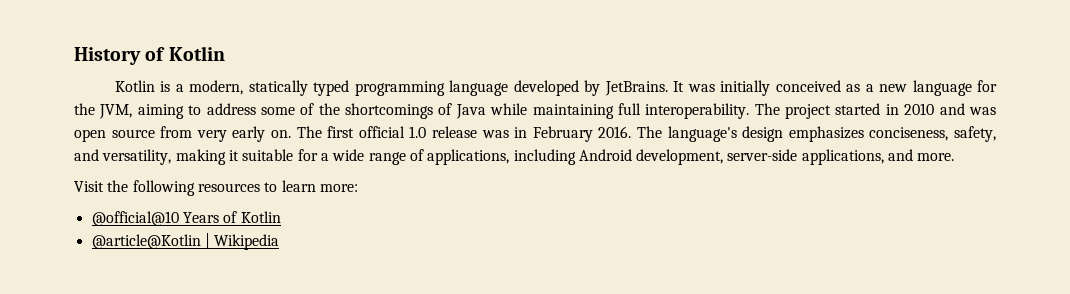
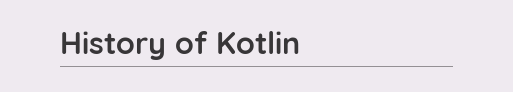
[115,80,997,96] [74,103,997,119] [74,126,997,142] [74,149,955,165] [74,180,358,196] [91,211,281,226] [91,233,280,250] // Kotlin is a modern, statically typed programming language developed by JetBrains. It was initially conceived as a new language for the JVM, aiming to address some of the shortcomings of Java while maintaining full interoperability. The project started in 2010 and was open source from very early on. The first official 1.0 release was in February 2016. The language's design emphasizes conciseness, safety, and versatility, making it suitable for a wide range of applications, including Android development, server-side applications, and more. // Visit the following resources to learn more: // @official@10 Years of Kotlin // @article@Kotlin | Wikipedia -> (300, 42) none

